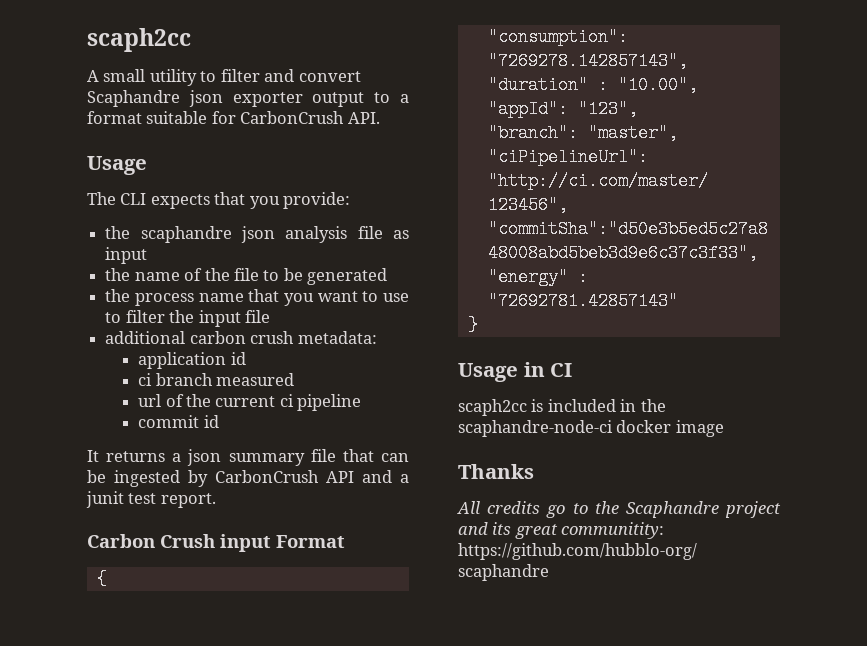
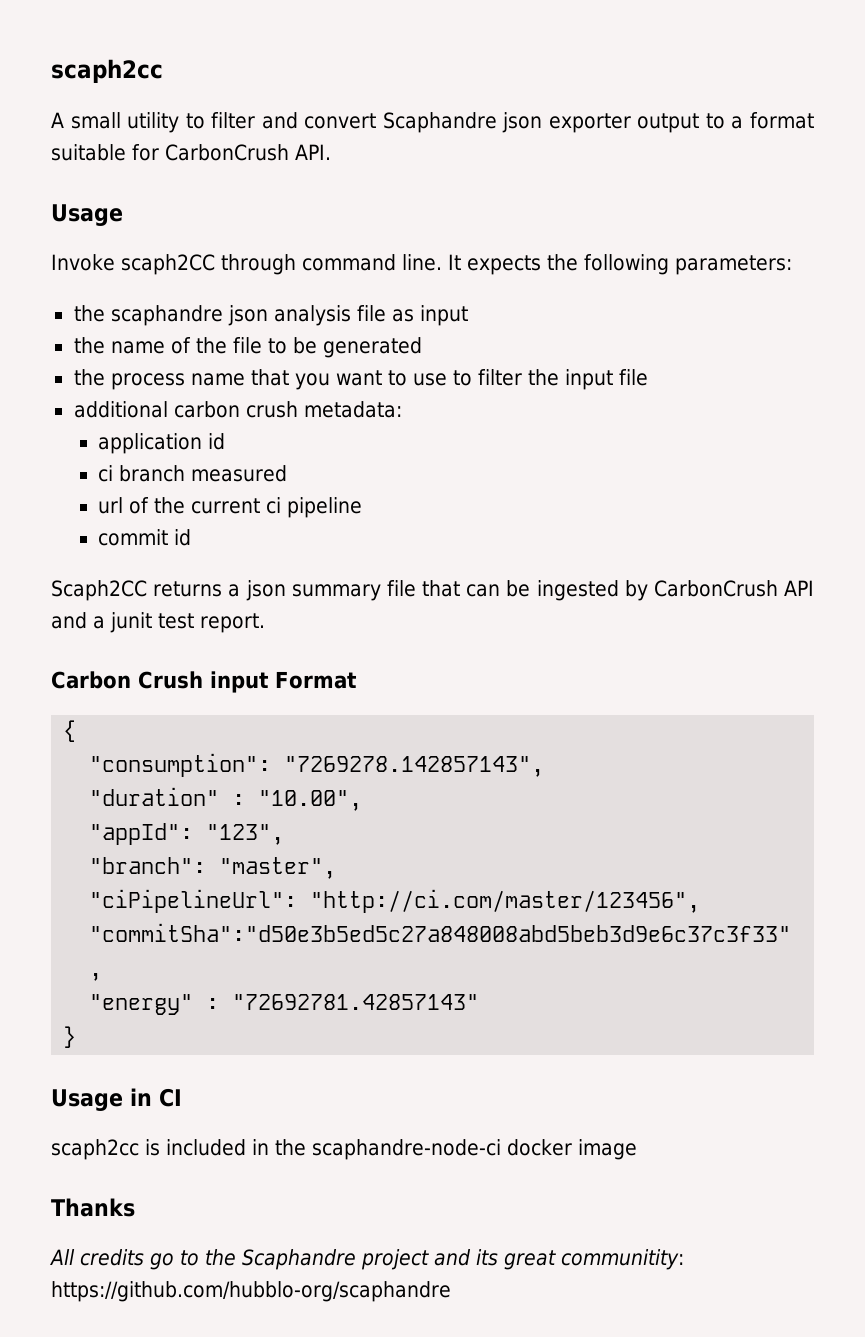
[87,192,351,209] The CLI expects that you provide: -> [51,254,792,275] Invoke scaph2CC through command line. It expects the following parameters:
[87,450,99,462] It -> [51,580,147,601] Scaph2CC

